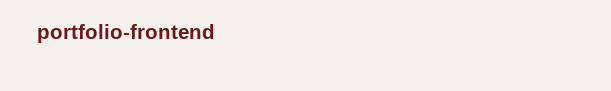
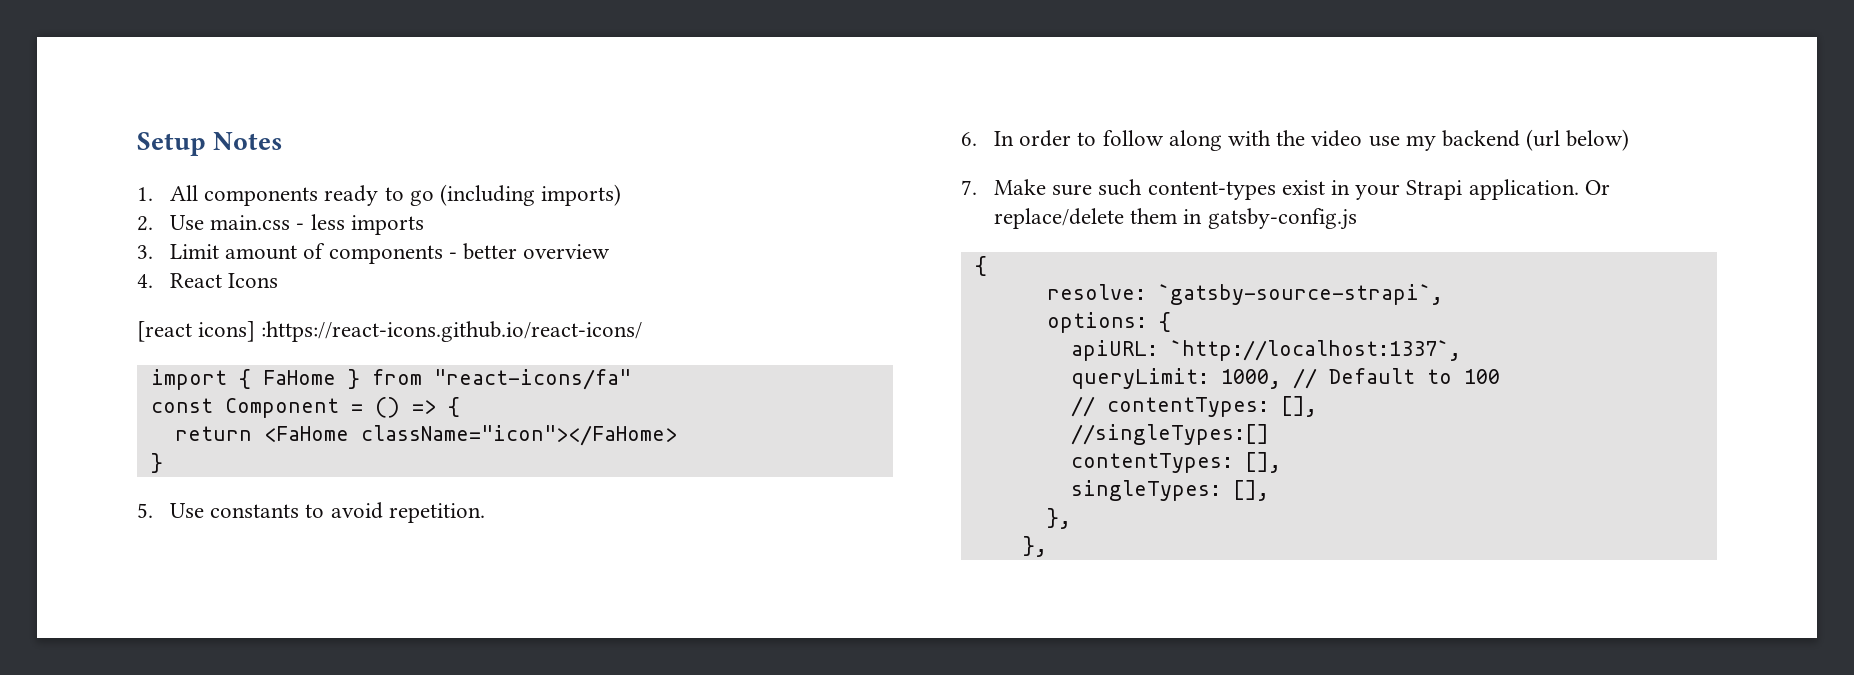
[37,24,215,43] portfolio-frontend -> [137,132,284,156] [137,184,622,206] [137,214,424,235] [137,243,611,264] [137,273,279,288] [137,321,643,342] [150,369,631,390] [150,397,460,418] [174,425,677,446] [150,453,163,473] [137,502,485,523] [961,129,1630,151] [961,179,1610,200] [993,208,1357,230] [974,256,987,276] [1046,284,1443,305] [1046,312,1171,333] [1070,340,1461,361] [1070,368,1500,389] [1070,396,1317,417] [1070,424,1269,445] [1070,452,1281,473] [1070,480,1269,501] [1046,508,1071,529] [1022,536,1047,557] Setup Notes // 1. All components ready to go (including imports) // 2. Use main.css - less imports // 3. Limit amount of components - better overview // 4. React Icons // [react icons] :https://react-icons.github.io/react-icons/ // import { FaHome } from "react-icons/fa" // const Component = () => { // return <FaHome className="icon"></FaHome> // } // 5. Use constants to avoid repetition. // 6. In order to follow along with the video use my backend (url below) // 7. Make sure such content-types exist in your Strapi application. Or replace/delete them in gatsby-config.js // { // resolve: `gatsby-source-strapi`, // options: { // apiURL: `http://localhost:1337`, // queryLimit: 1000, // Default to 100 // // contentTypes: [], // //singleTypes:[] // contentTypes: [], // singleTypes: [], // }, // },

